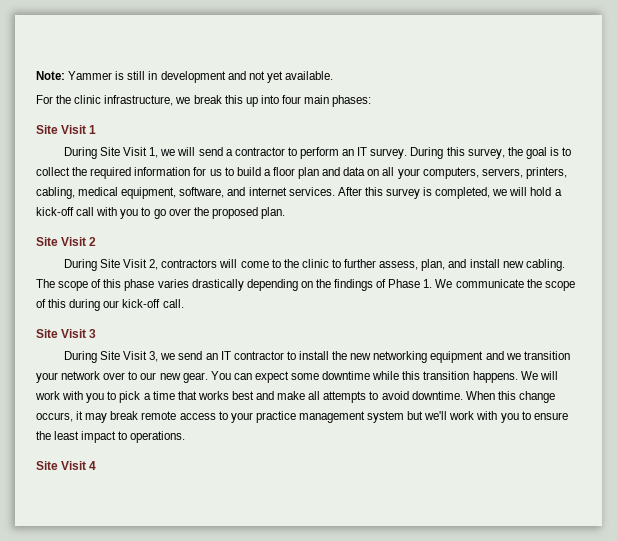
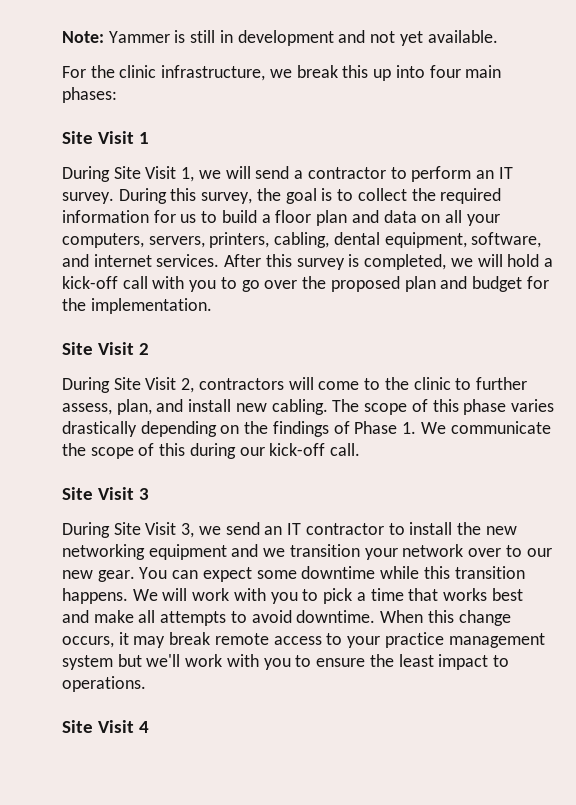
[78,187,119,196] medical -> [333,232,380,245] dental
[260,207,285,219] plan. -> [404,276,549,292] [62,298,212,314] plan and budget for the implementation.

